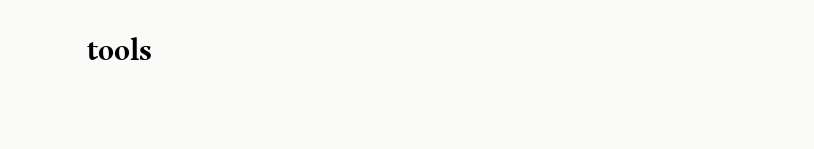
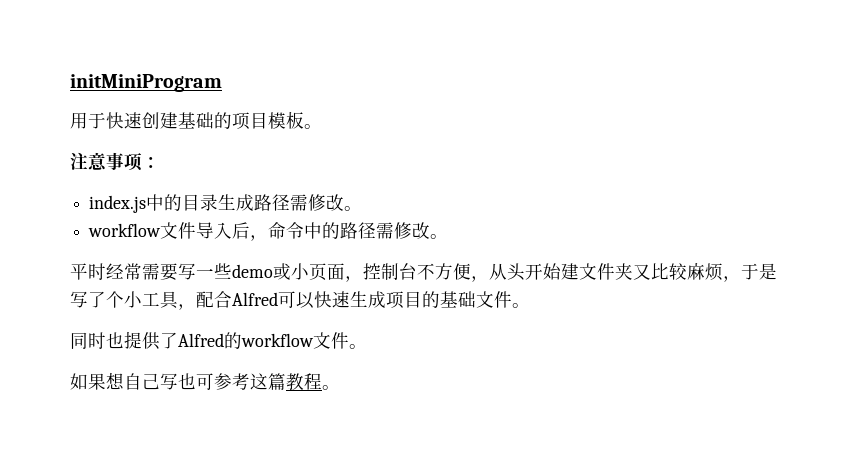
[87,37,152,60] tools -> [70,74,222,92] [70,111,322,130] [70,152,160,171] [89,194,363,213] [88,222,449,241] [70,263,777,282] [70,291,530,310] [70,331,367,350] [70,372,340,391] initMiniProgram // 用于快速创建基础的项目模板。 // 注意事项： // index.js中的目录生成路径需修改。 // workflow文件导入后，命令中的路径需修改。 // 平时经常需要写一些demo或小页面，控制台不方便，从头开始建文件夹又比较麻烦，于是写了个小工具，配合Alfred可以快速生成项目的基础文件。 // 同时也提供了Alfred的workflow文件。 // 如果想自己写也可参考这篇教程。

